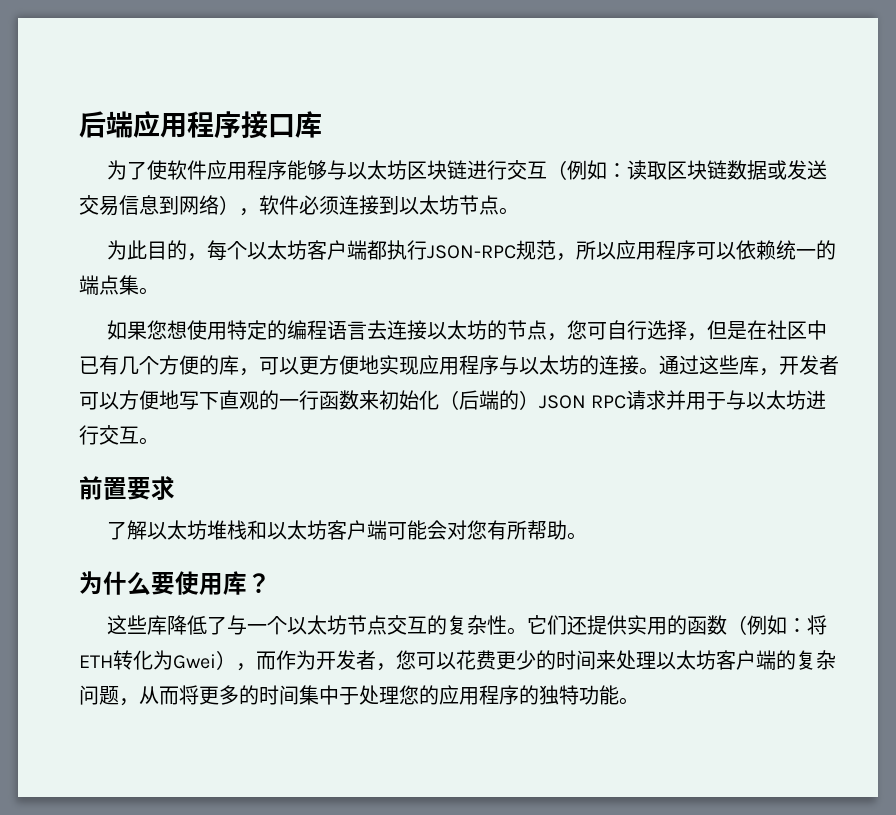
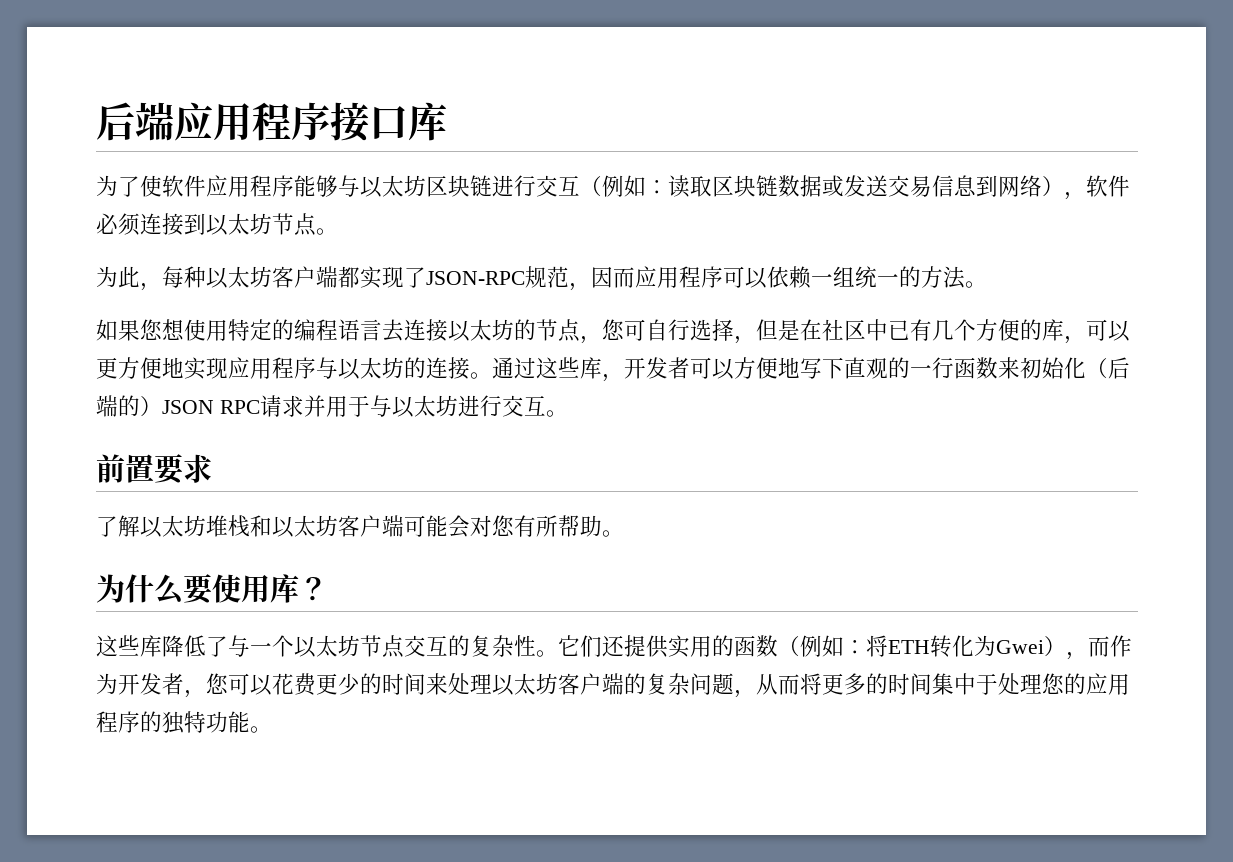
[147,240,248,261] 目的，每个 -> [140,266,206,291] ，每种
[387,240,428,260] 执行 -> [360,266,426,289] 实现了
[576,240,617,260] 所以 -> [591,267,635,288] 因而
[776,240,837,260] [79,275,139,295] 统一的端点集 -> [811,266,965,289] 一组统一的方法

